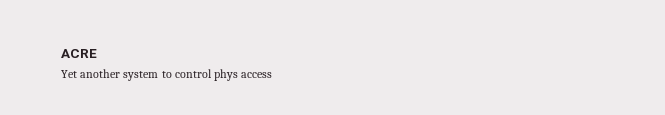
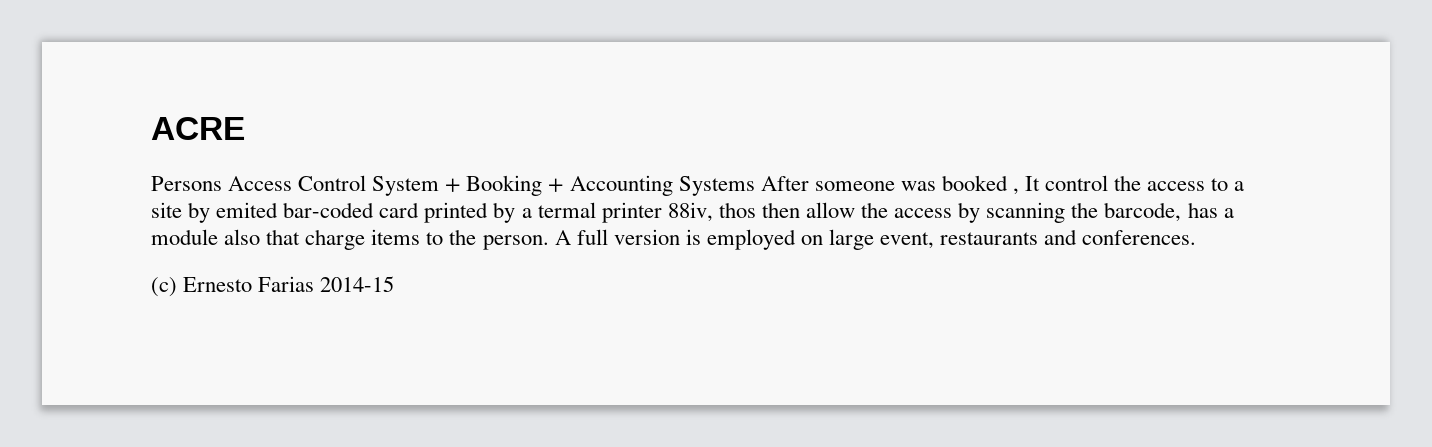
[61,69,273,81] Yet another system to control phys access -> [151,175,1245,196] [151,202,1234,223] [151,229,1197,250] [151,276,395,297] Persons Access Control System + Booking + Accounting Systems After someone was booked , It control the access to a site by emited bar-coded card printed by a termal printer 88iv, thos then allow the access by scanning the barcode, has a module also that charge items to the person. A full version is employed on large event, restaurants and conferences. // (c) Ernesto Farias 2014-15

